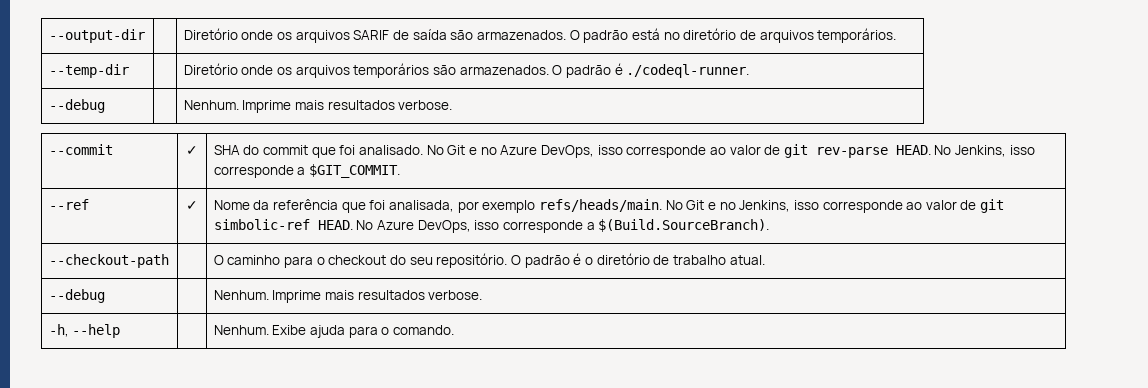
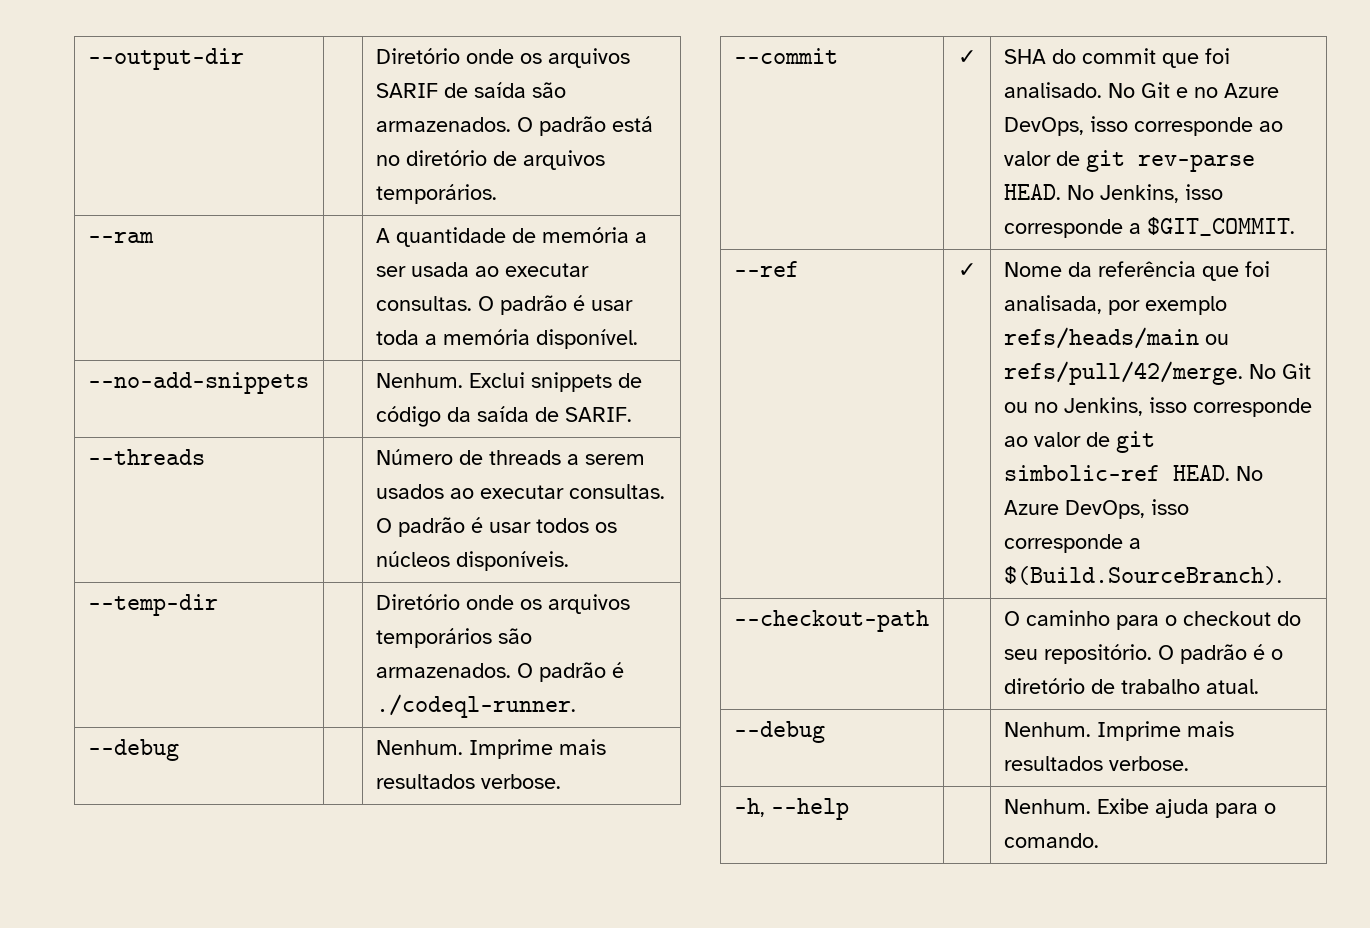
(897, 35) none -> [87,232,154,243] [375,227,647,247] [375,262,589,277] [375,295,633,315] [375,329,638,349] [87,372,309,394] [375,372,642,392] [375,406,632,427] [87,449,205,465] [375,449,645,465] [375,484,665,499] [375,517,617,537] [375,551,569,571] // --ram | | A quantidade de memória a ser usada ao executar consultas. O padrão é usar toda a memória disponível. // --no-add-snippets | | Nenhum. Exclui snippets de código da saída de SARIF. // --threads | | Número de threads a serem usados ao executar consultas. O padrão é usar todos os núcleos disponíveis.
[538,199,716,212] refs/heads/main. No Git e -> [1003,327,1229,349] [1003,361,1311,385] [1003,402,1028,413] refs/heads/main ou refs/pull/42/merge. No Git ou

